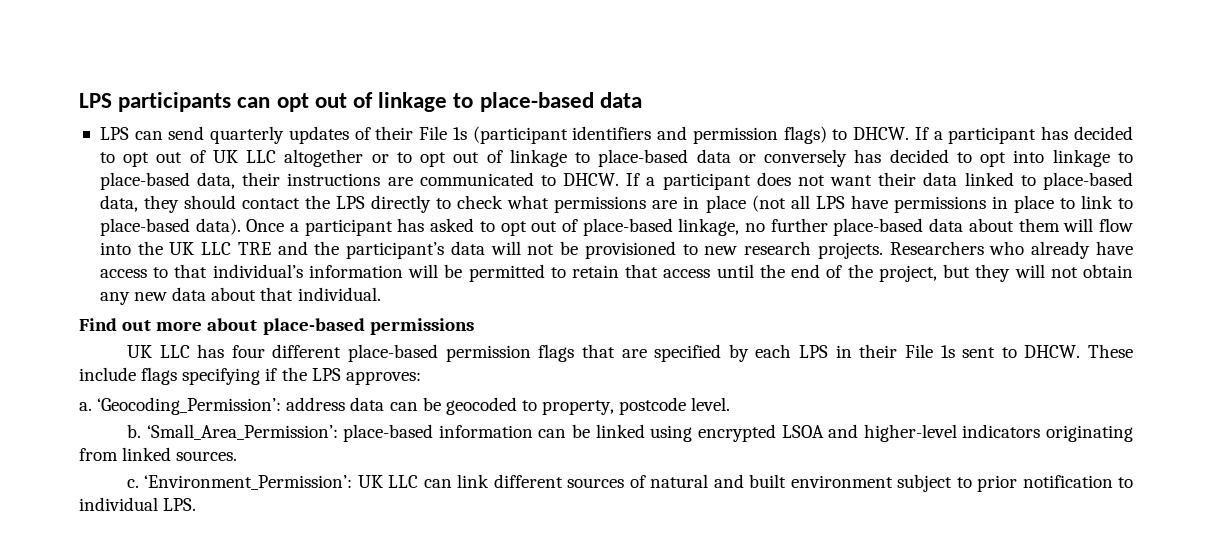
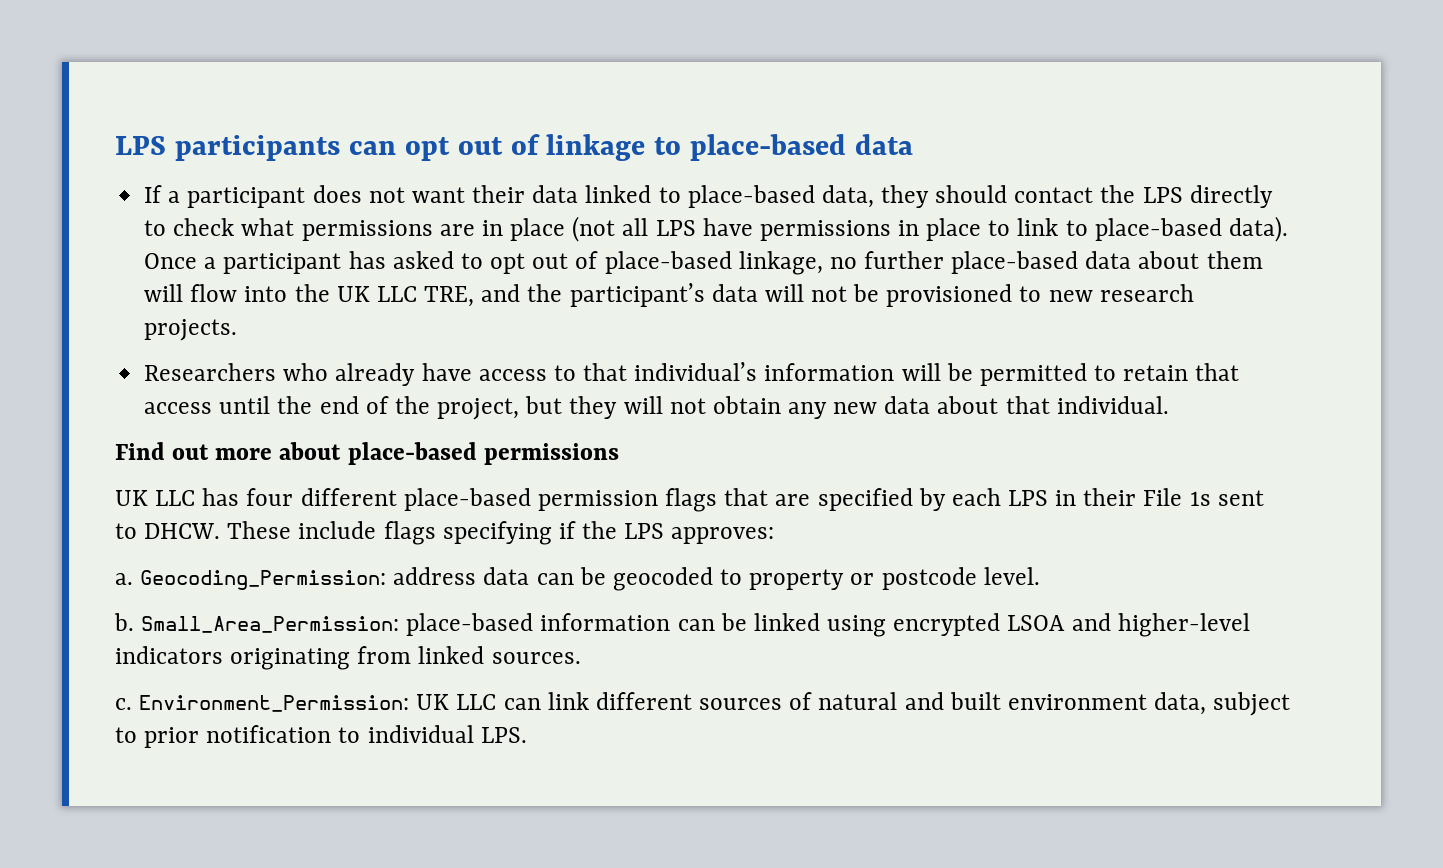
[99,126,1133,144] [99,149,1133,167] [99,172,620,190] LPS can send quarterly updates of their File 1s (participant identifiers and permission flags) to DHCW. If a participant has decided to opt out of UK LLC altogether or to opt out of linkage to place-based data or conversely has decided to opt into linkage to place-based data, their instructions are communicated to DHCW. -> (914, 144) none
[237,242,271,255] TRE -> [424,286,475,307] TRE,
(883, 250) none -> (238, 330) //
[97,397,282,415] ‘Geocoding_Permission’: -> [140,570,387,590] Geocoding_Permission:
[542,400,615,415] property, -> [749,569,875,590] property or
[146,424,338,440] ‘Small_Area_Permission’: -> [141,616,400,633] Small_Area_Permission:
[144,475,353,490] ‘Environment_Permission’: -> [139,695,410,712] Environment_Permission:
(893, 481) none -> [1154,692,1207,715] data,

